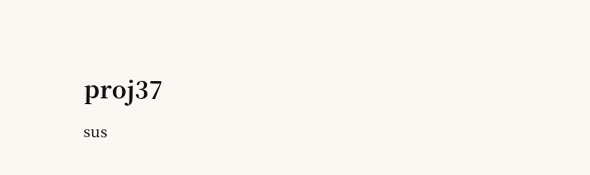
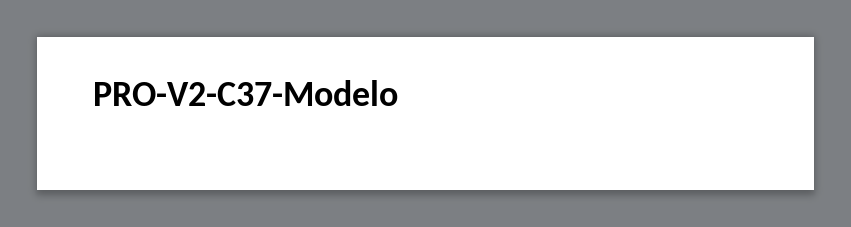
[83,79,164,107] [83,129,108,138] proj37 // sus -> [93,80,398,106] PRO-V2-C37-Modelo

